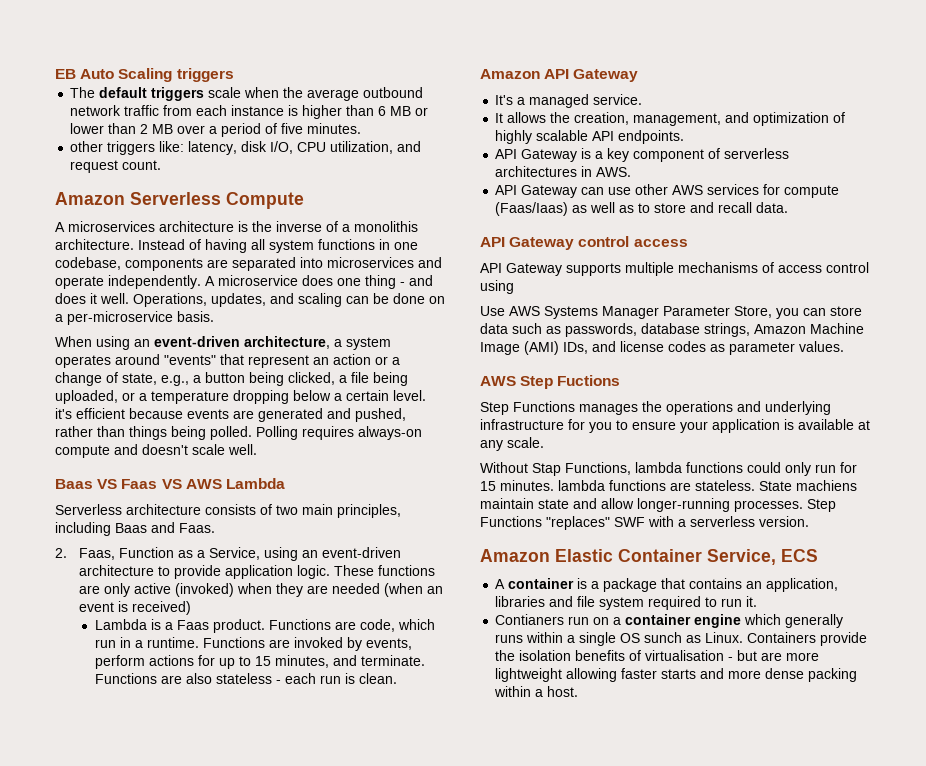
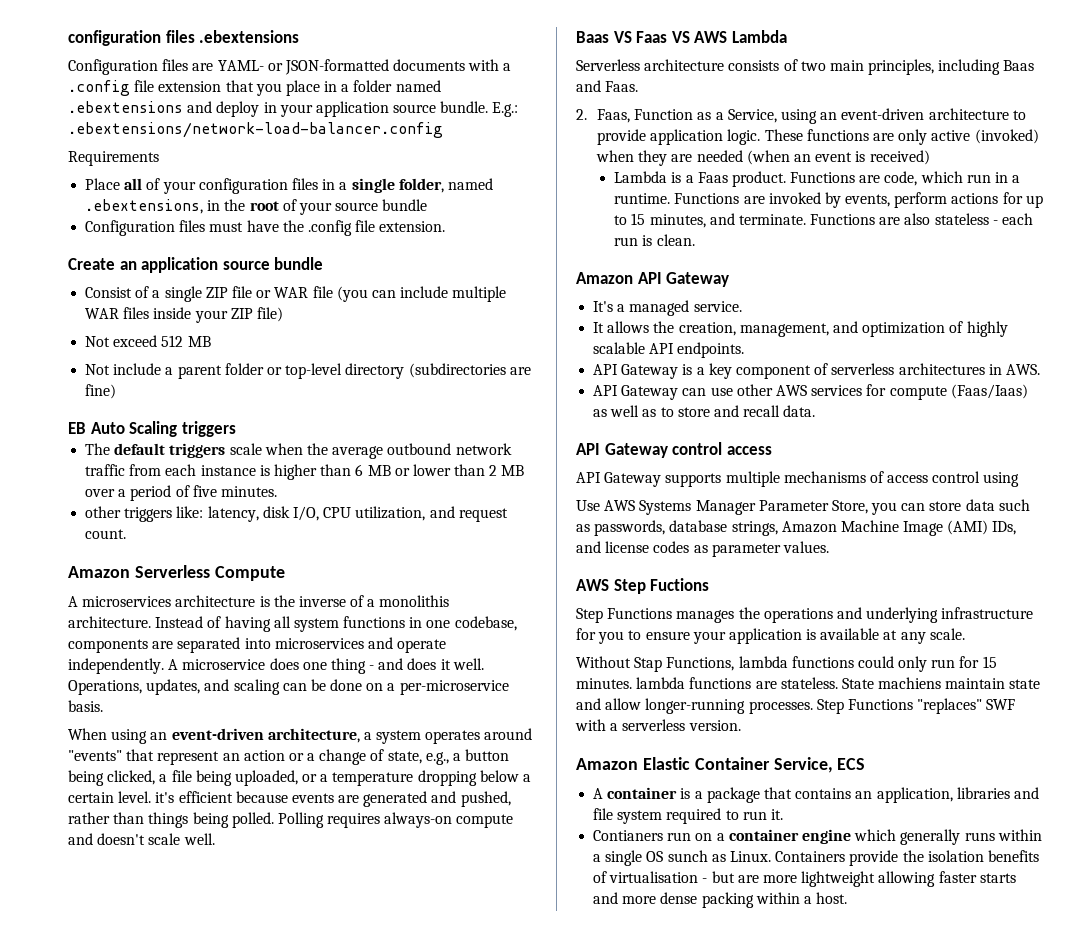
(55, 74) none -> [68,30,300,46] [68,59,512,75] [68,80,441,96] [68,101,519,117] [68,122,443,138] [68,151,159,166] [85,178,493,194] [85,199,428,215] [85,220,446,236] [68,257,324,273] [85,286,507,302] [85,307,283,323] [85,335,211,347] [85,363,531,379] [85,384,117,399] configuration files .ebextensions // Configuration files are YAML- or JSON-formatted documents with a .config file extension that you place in a folder named .ebextensions and deploy in your application source bundle. E.g.: .ebextensions/network-load-balancer.config // Requirements // Place all of your configuration files in a single folder, named .ebextensions, in the root of your source bundle // Configuration files must have the .config file extension. // Create an application source bundle // Consist of a single ZIP file or WAR file (you can include multiple WAR files inside your ZIP file) // Not exceed 512 MB // Not include a parent folder or top-level directory (subdirectories are fine) //

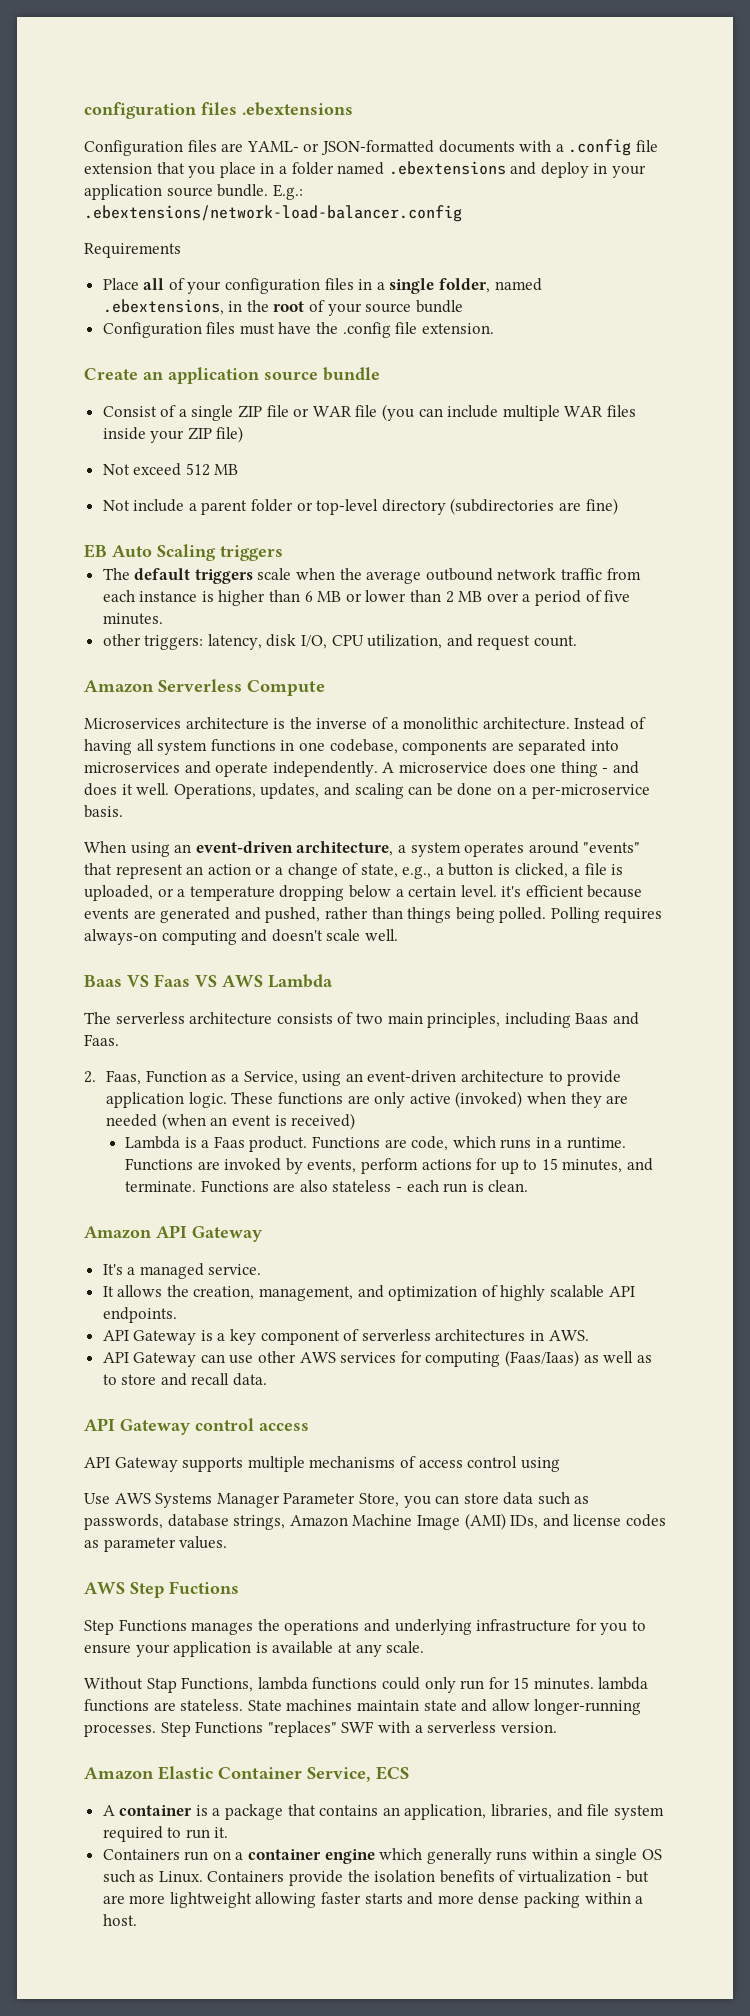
[124,506,204,522] triggers like: -> [144,635,204,650] triggers:
[68,596,172,607] A microservices -> [84,718,181,729] Microservices
[379,595,450,607] monolithis -> [403,717,479,729] monolithic
[68,770,104,786] being -> [498,864,511,875] is
[195,770,232,786] being -> [611,864,624,875] is
[456,814,514,828] compute -> [161,930,237,945] computing
[576,59,640,71] Serverless -> [84,1012,185,1024] The serverless
[966,174,991,183] run -> [500,1139,532,1149] runs
[889,386,947,400] compute -> [425,1352,501,1367] computing
[878,677,942,689] machiens -> [286,1699,353,1711] machines
[956,787,1010,799] libraries -> [491,1804,553,1819] libraries,
[593,830,664,841] Contianers -> [102,1849,180,1860] Containers
[667,850,708,862] sunch -> [102,1870,135,1883] such
[609,871,699,883] virtualisation -> [518,1870,612,1883] virtualization

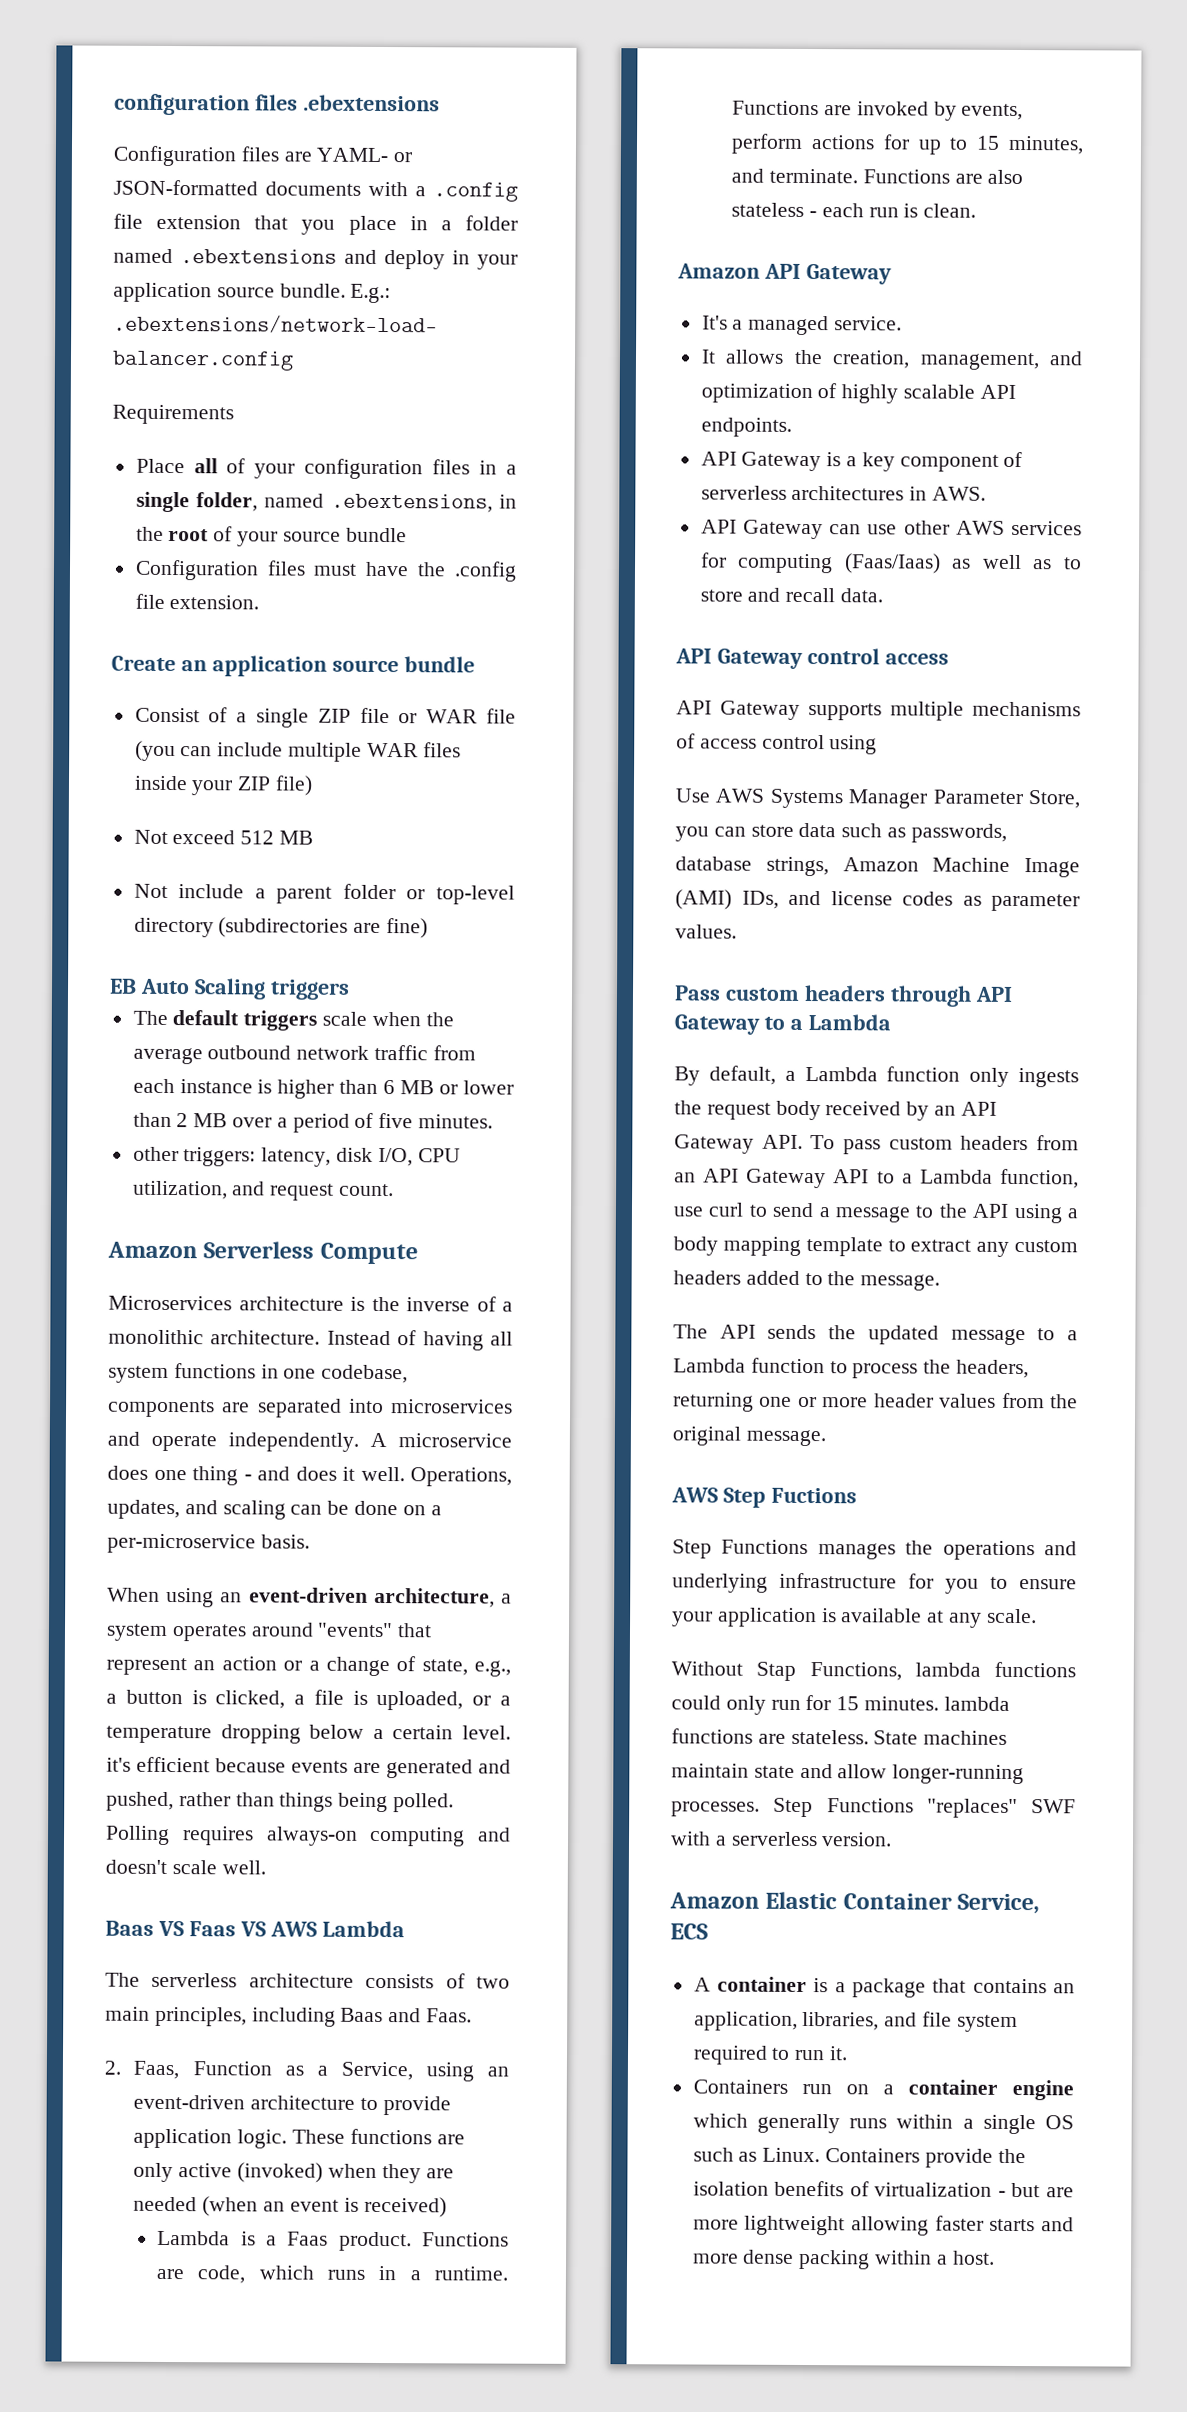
(228, 1542) none -> [674,984,1013,1007] [674,1014,891,1035] [674,1065,1079,1088] [674,1100,997,1121] [674,1134,1079,1155] [674,1168,1079,1189] [673,1202,1078,1224] [673,1236,1078,1257] [673,1270,941,1291] [673,1324,1078,1346] [673,1357,1030,1379] [673,1392,1078,1412] [672,1426,826,1447] // Pass custom headers through API Gateway to a Lambda // By default, a Lambda function only ingests the request body received by an API Gateway API. To pass custom headers from an API Gateway API to a Lambda function, use curl to send a message to the API using a body mapping template to extract any custom headers added to the message. // The API sends the updated message to a Lambda function to process the headers, returning one or more header values from the original message.

